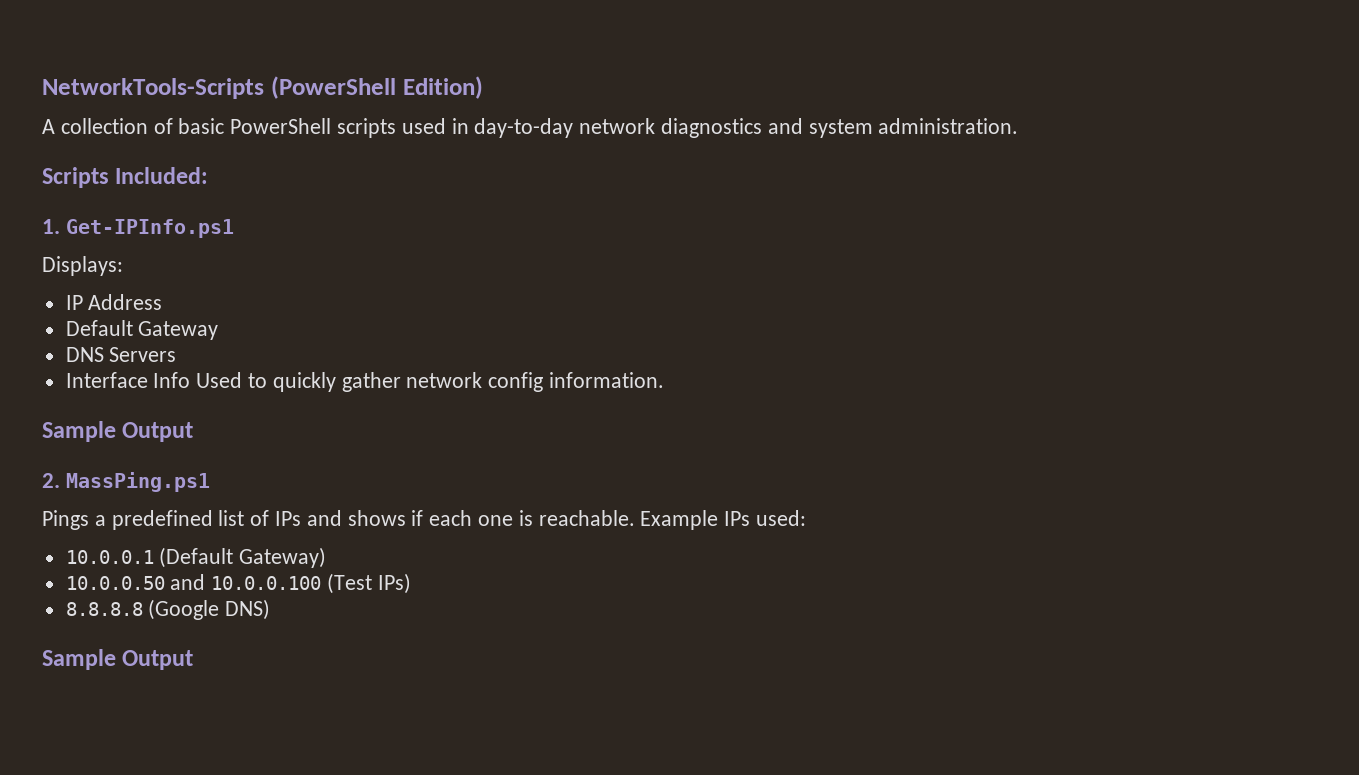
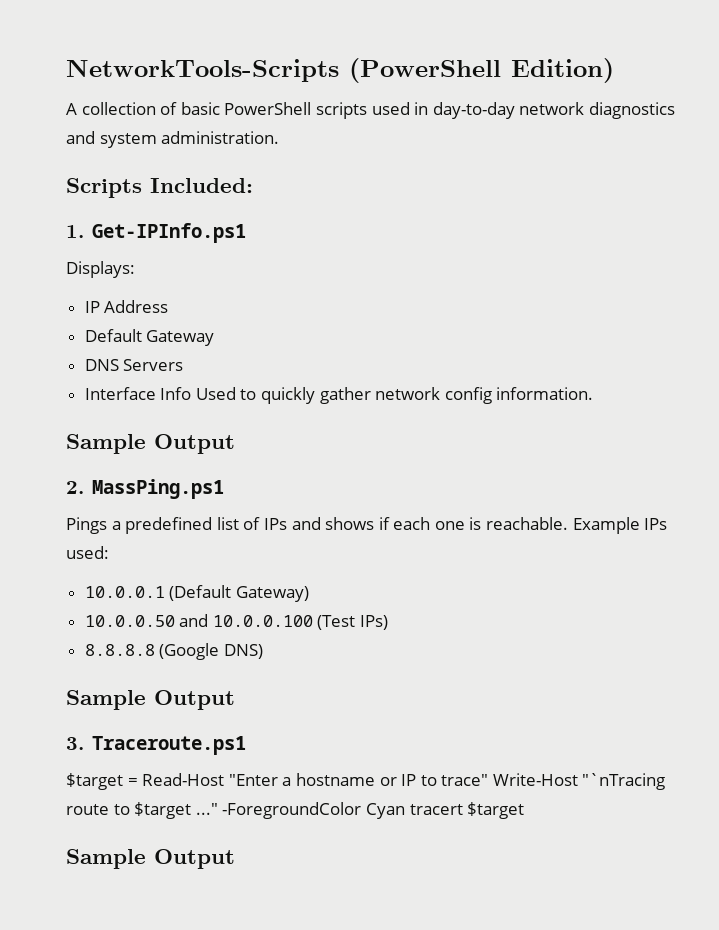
(194, 660) none -> [66,736,246,755] [66,773,666,790] [66,802,525,819] [66,849,235,869] // 3. Traceroute.ps1 // $target = Read-Host "Enter a hostname or IP to trace" Write-Host "`nTracing route to $target ..." -ForegroundColor Cyan tracert $target // Sample Output

